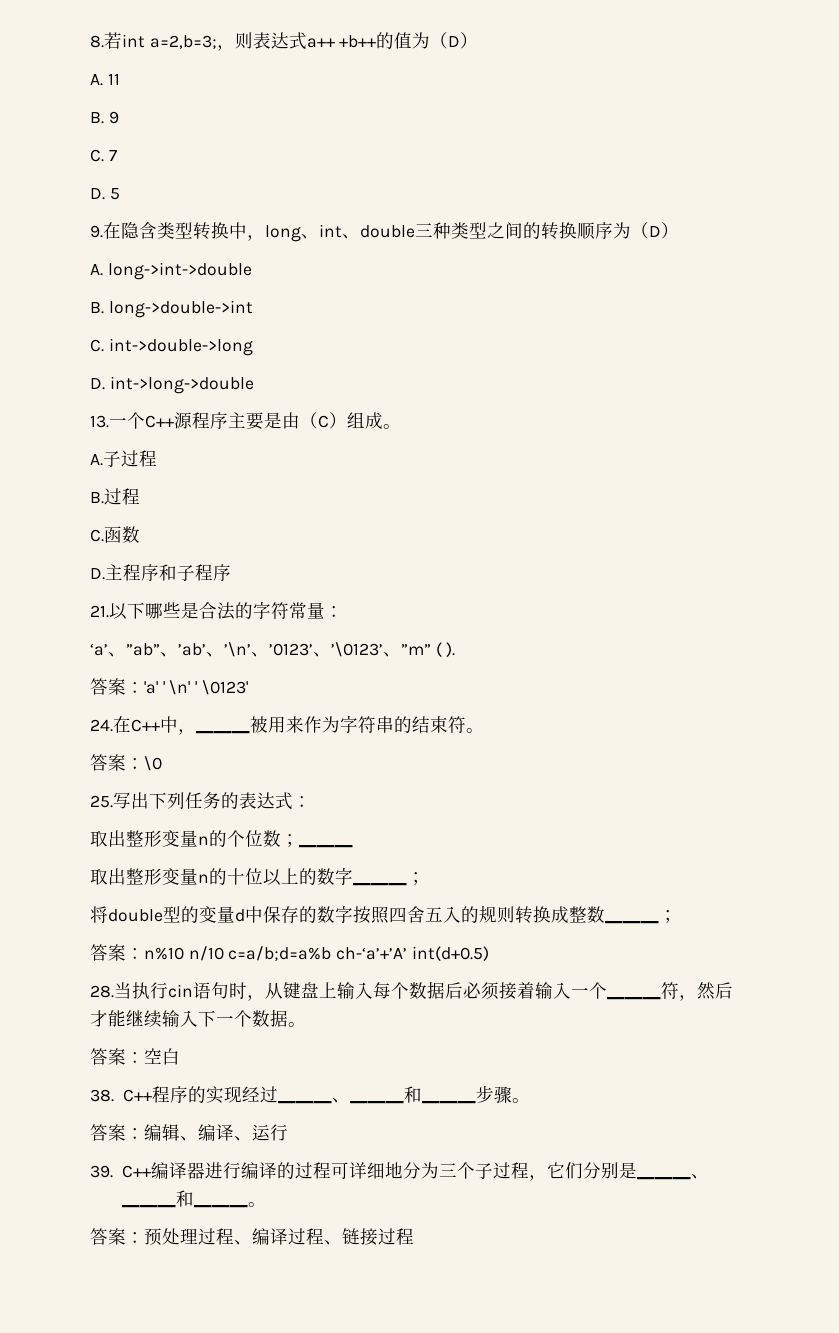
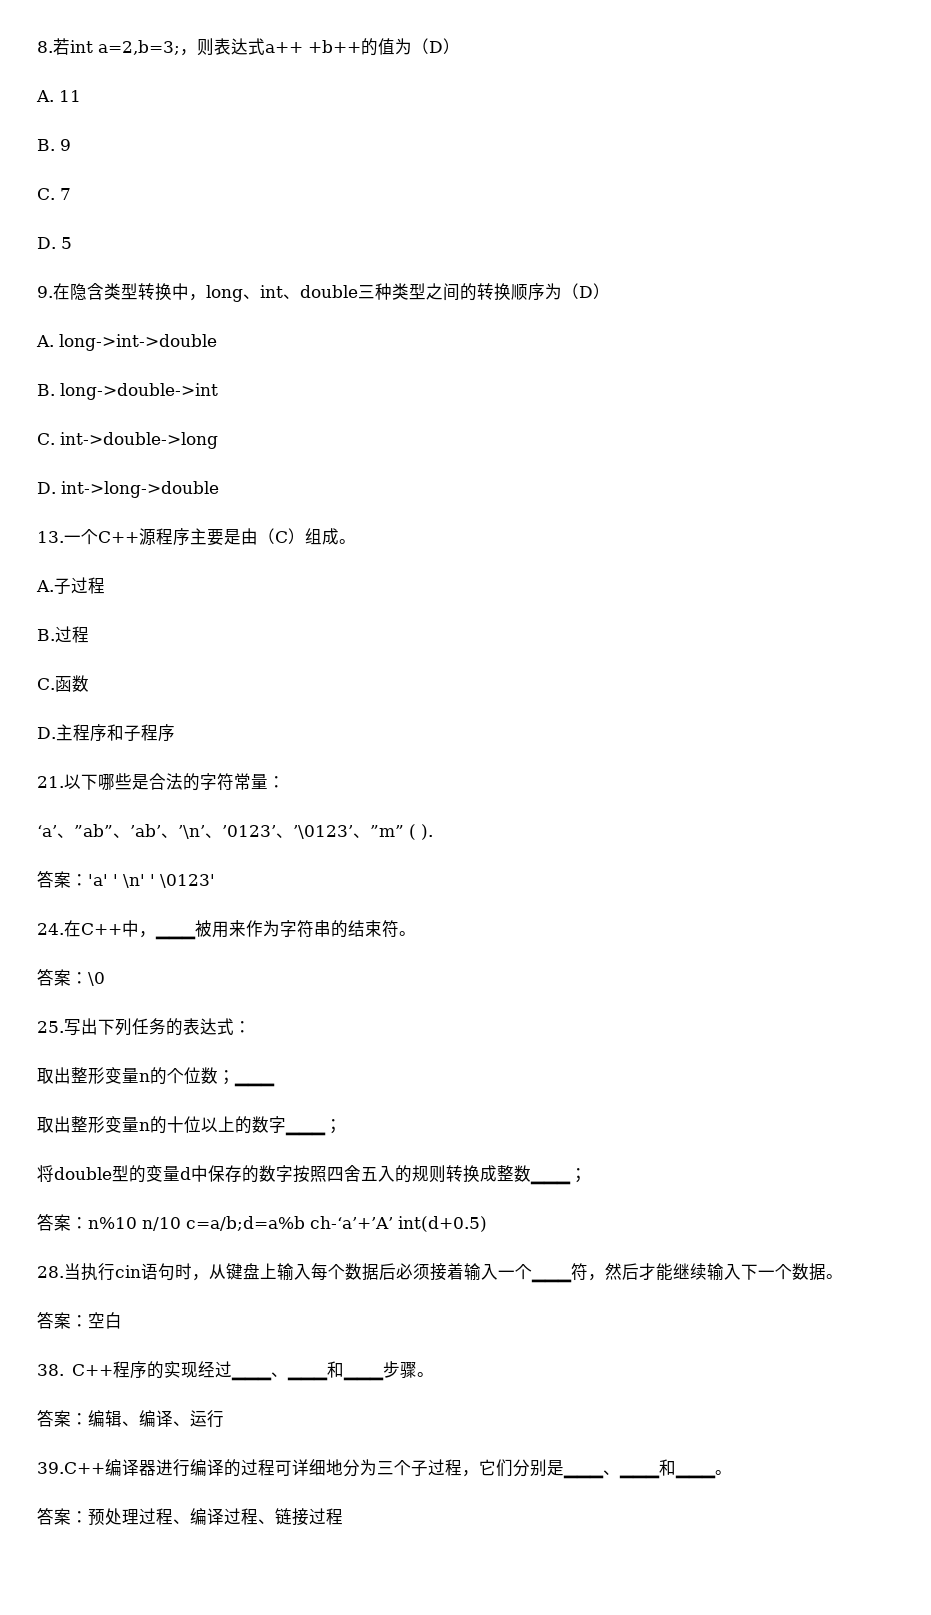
[90,1165,151,1178] 39. C++ -> [37,1462,105,1474] 39.C++

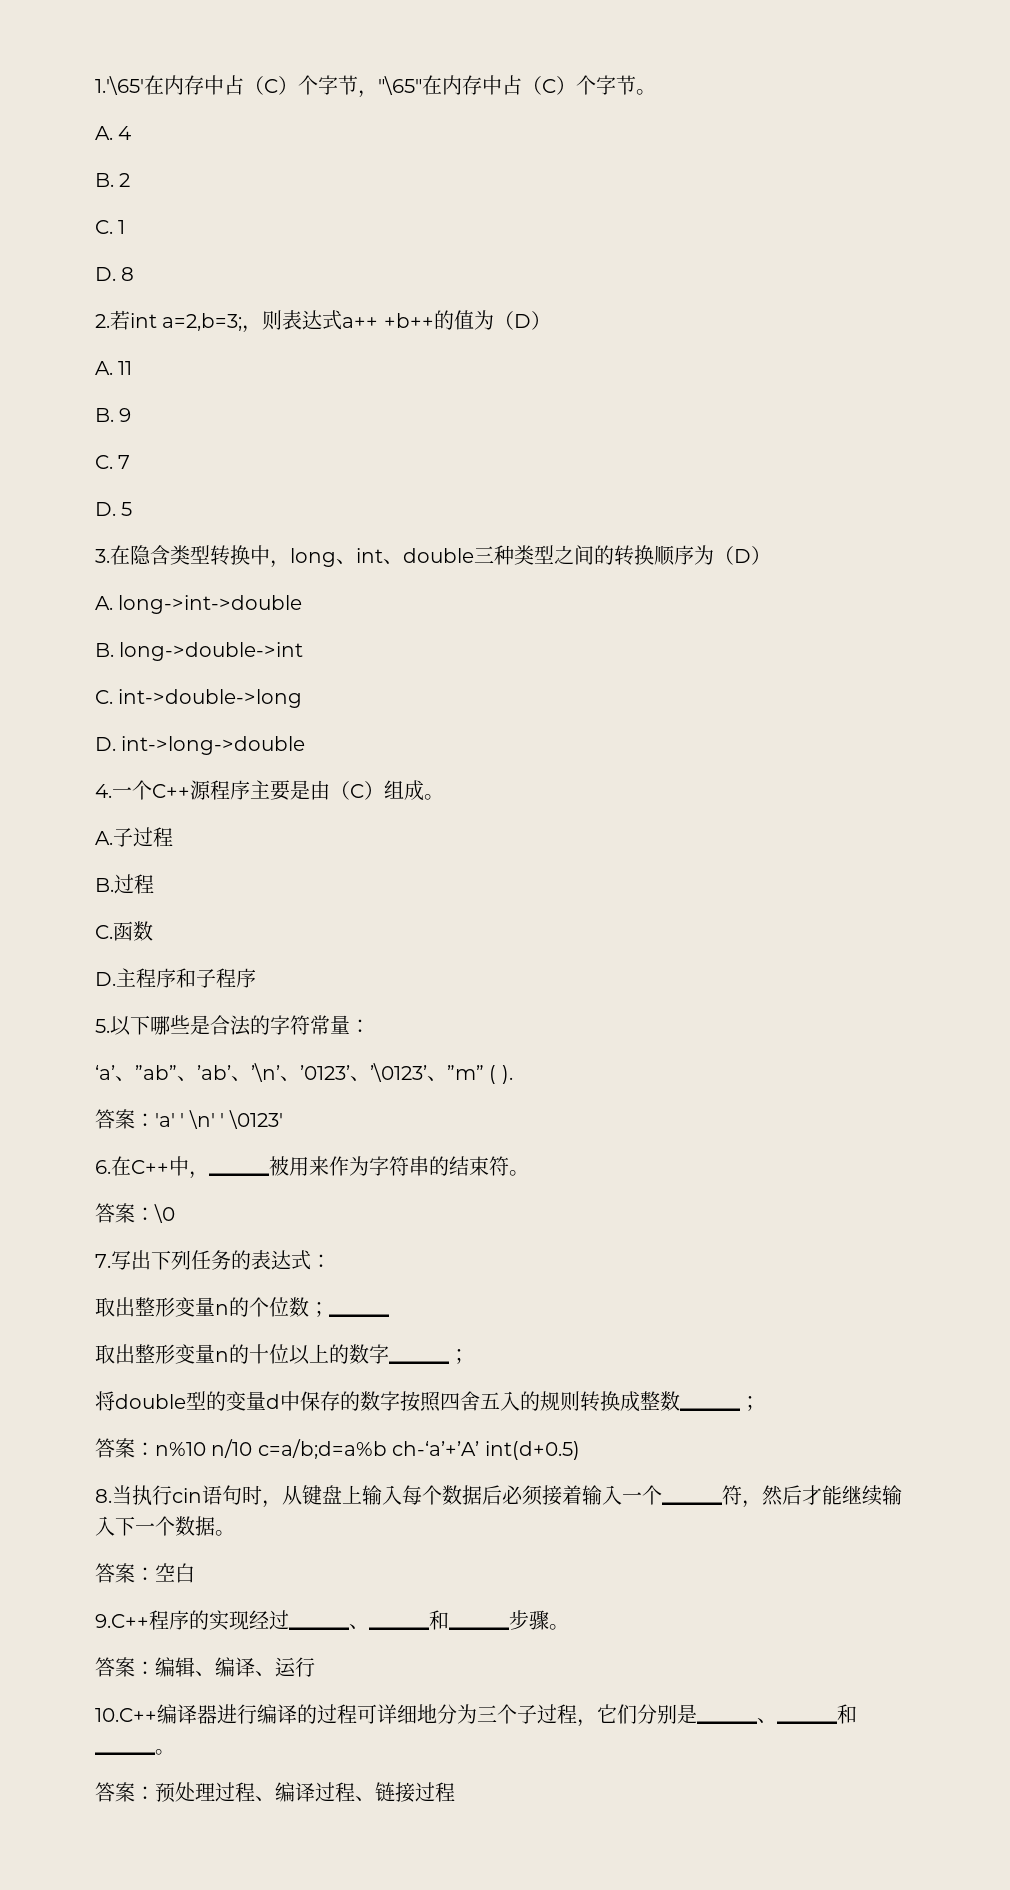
[37,41,53,53] 8. -> [95,75,656,98] [95,126,132,140] [95,173,131,187] [95,220,126,234] [95,267,135,281] [95,314,110,328] 1.'\65'在内存中占（C）个字节，"\65"在内存中占（C）个字节。 // A. 4 // B. 2 // C. 1 // D. 8 // 2.
[37,286,53,298] 9. -> [95,549,110,563] 3.
[37,531,64,543] 13. -> [95,784,112,798] 4.
[37,776,64,788] 21. -> [95,1019,110,1033] 5.
[37,923,64,935] 24. -> [95,1160,111,1174] 6.
[37,1021,64,1033] 25. -> [95,1254,111,1268] 7.
[37,1266,64,1278] 28. -> [95,1489,112,1503] 8.
[37,1364,114,1376] 38. C++ -> [95,1614,149,1628] 9.C++
[37,1462,105,1474] 39.C++ -> [95,1708,157,1722] 10.C++

